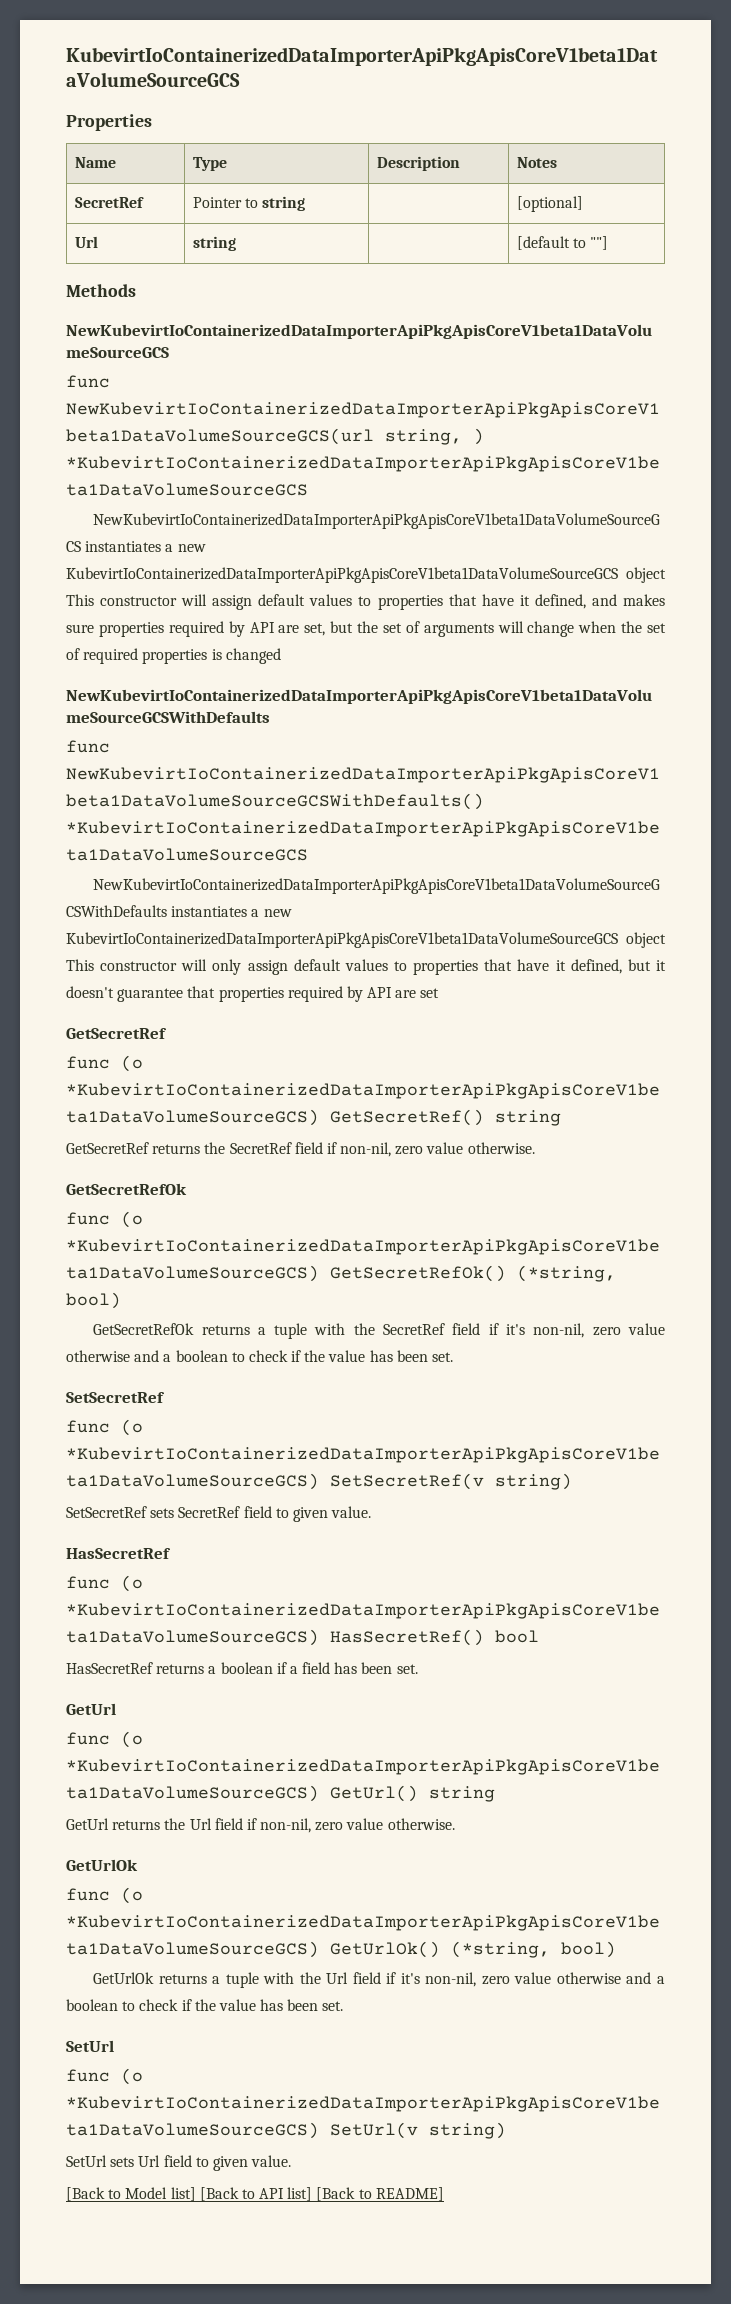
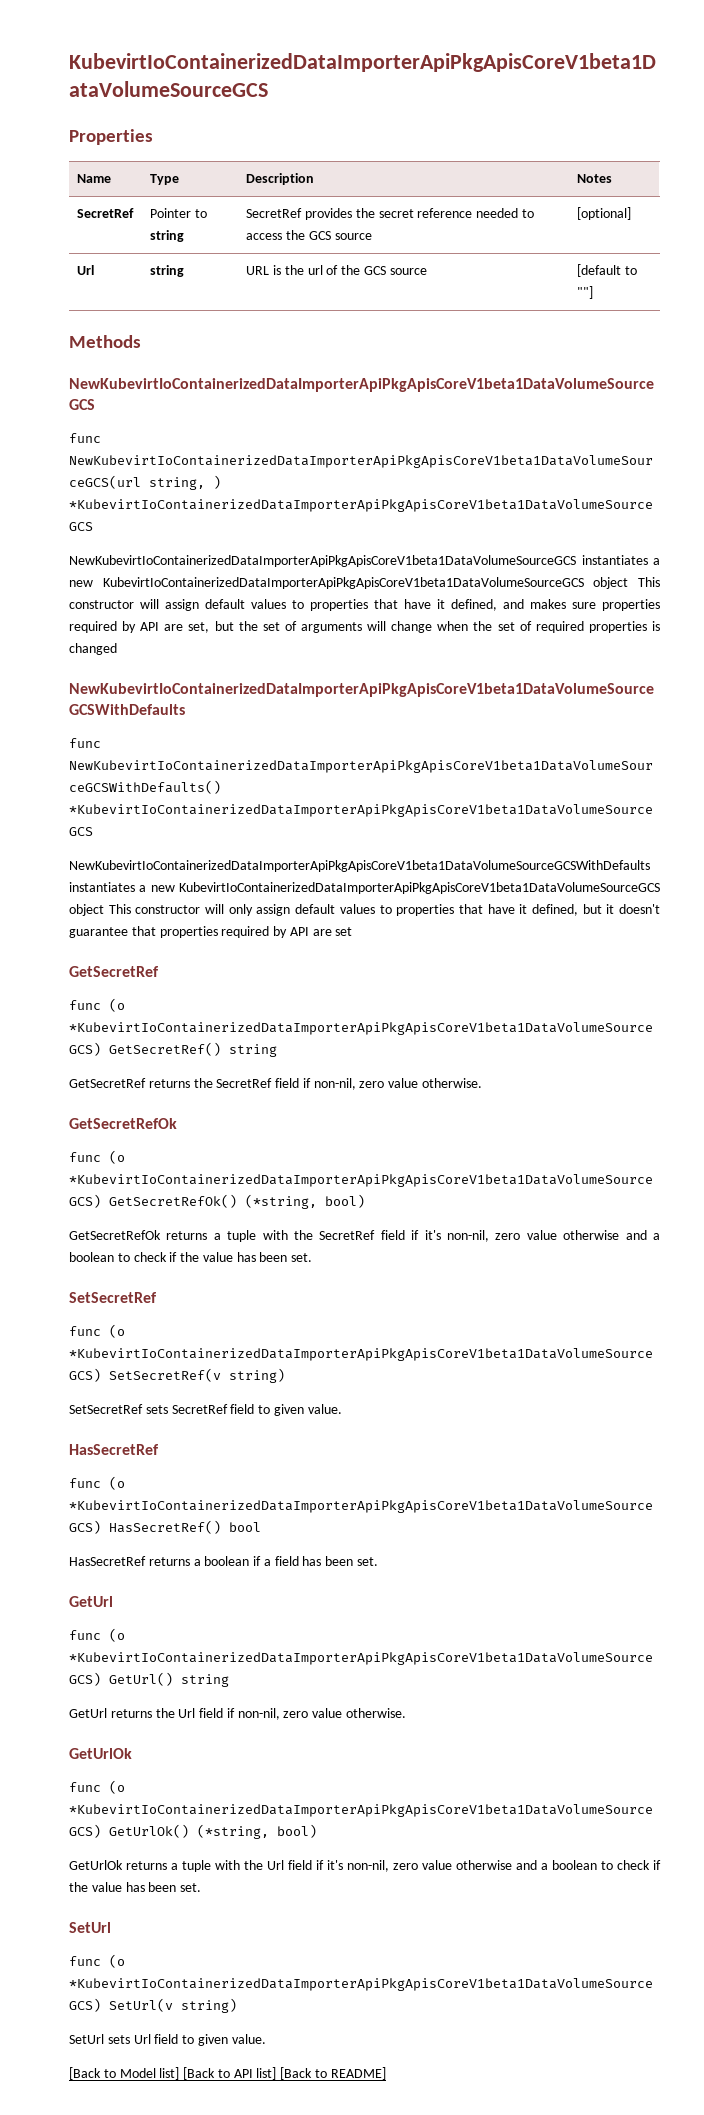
[516,196,583,212] [74,236,98,248] [192,236,236,251] | [optional] // Url | string | -> [246,208,534,220] [246,230,372,240] [577,207,632,220] [77,265,95,275] [150,265,185,277] [246,265,427,275] SecretRef provides the secret reference needed to access the GCS source | [optional] // Url | string | URL is the url of the GCS source

